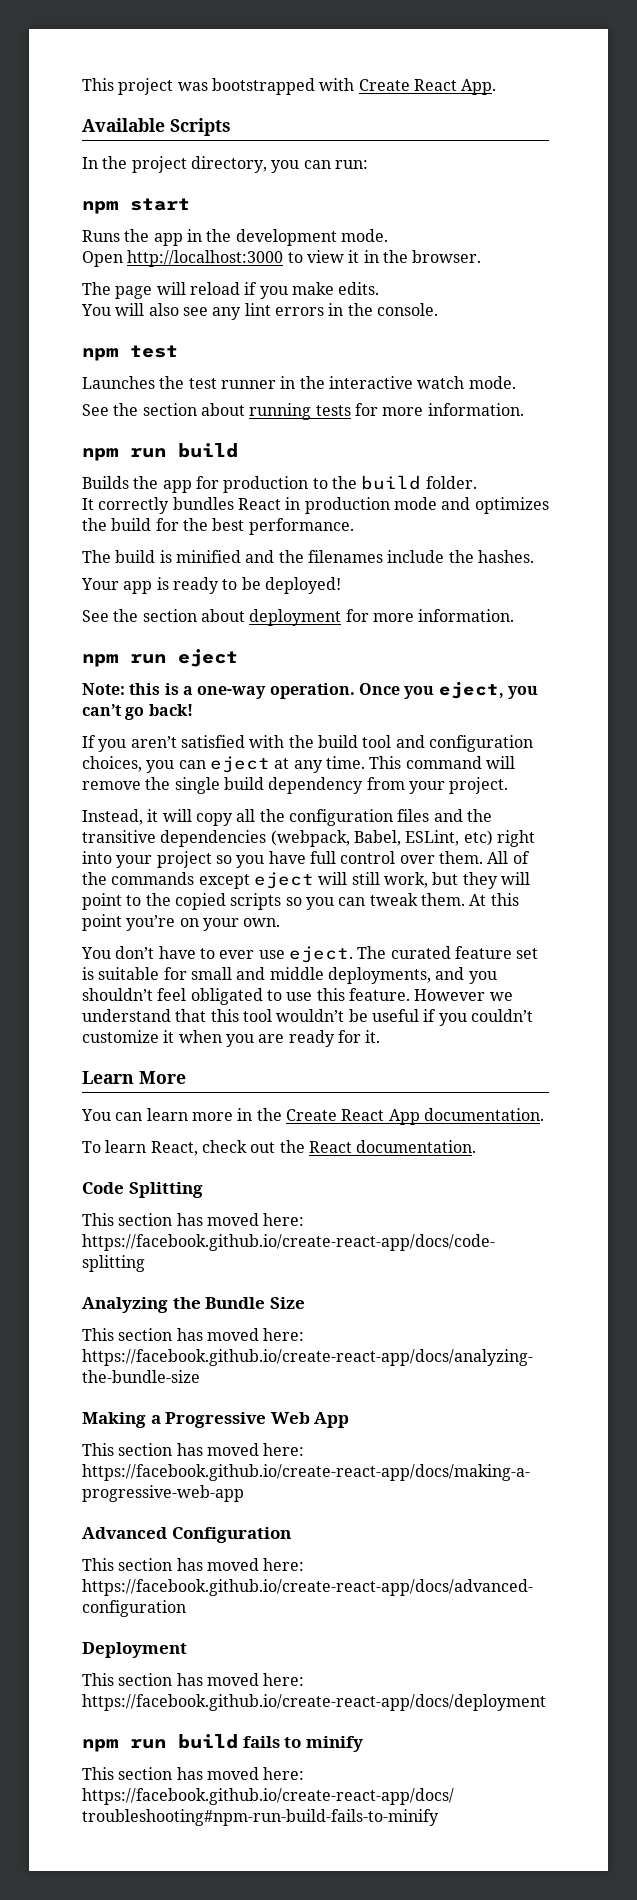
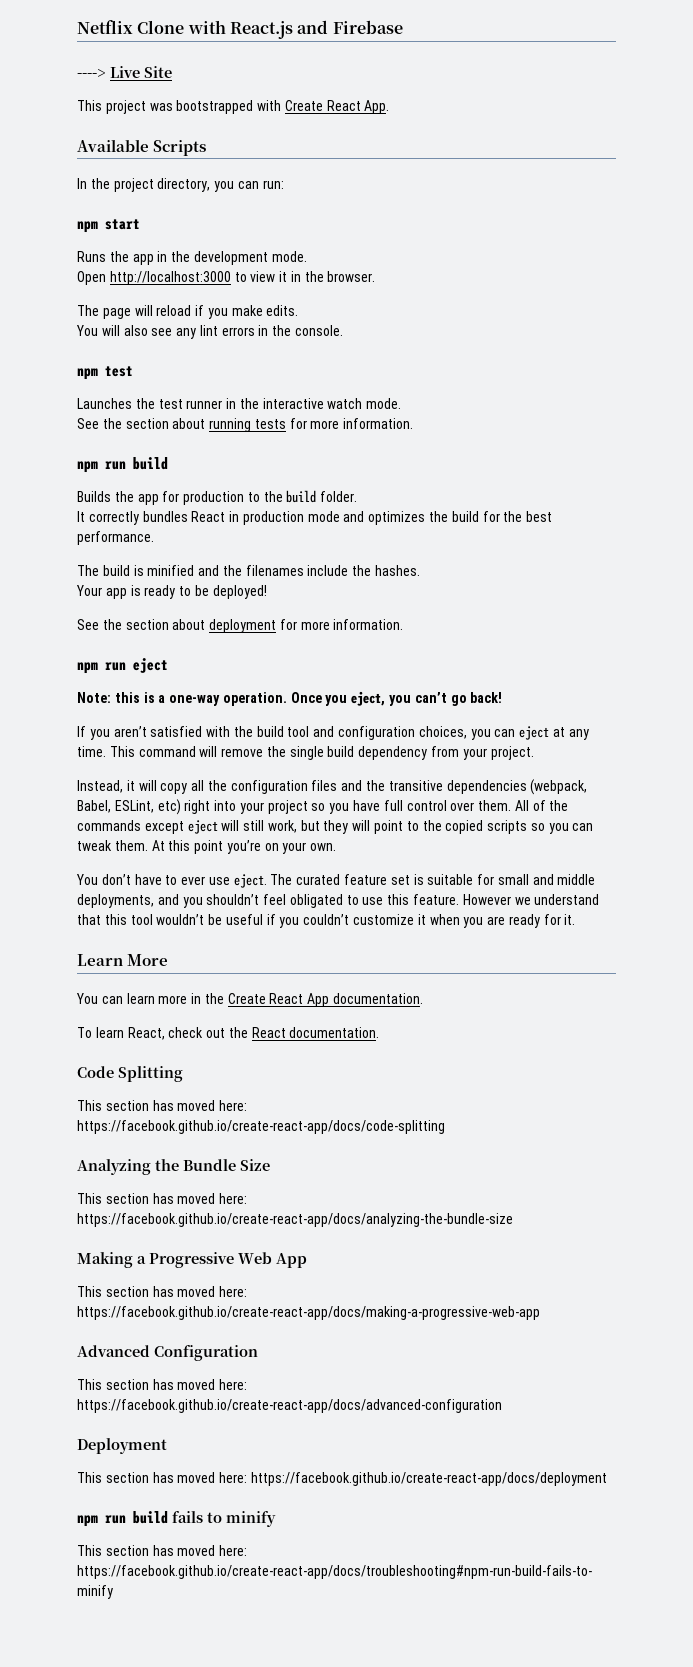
(82, 84) none -> [77,20,403,39] [77,66,172,78] Netflix Clone with React.js and Firebase // ----> Live Site //

